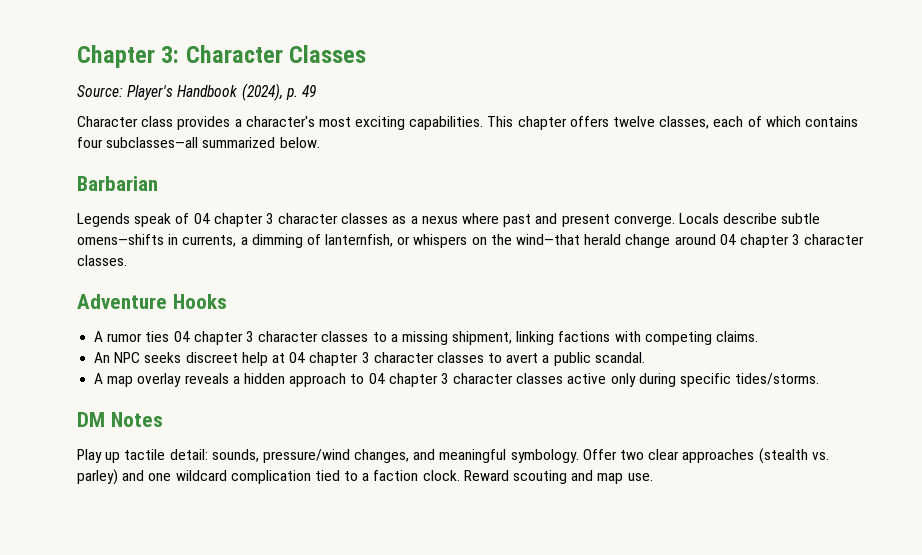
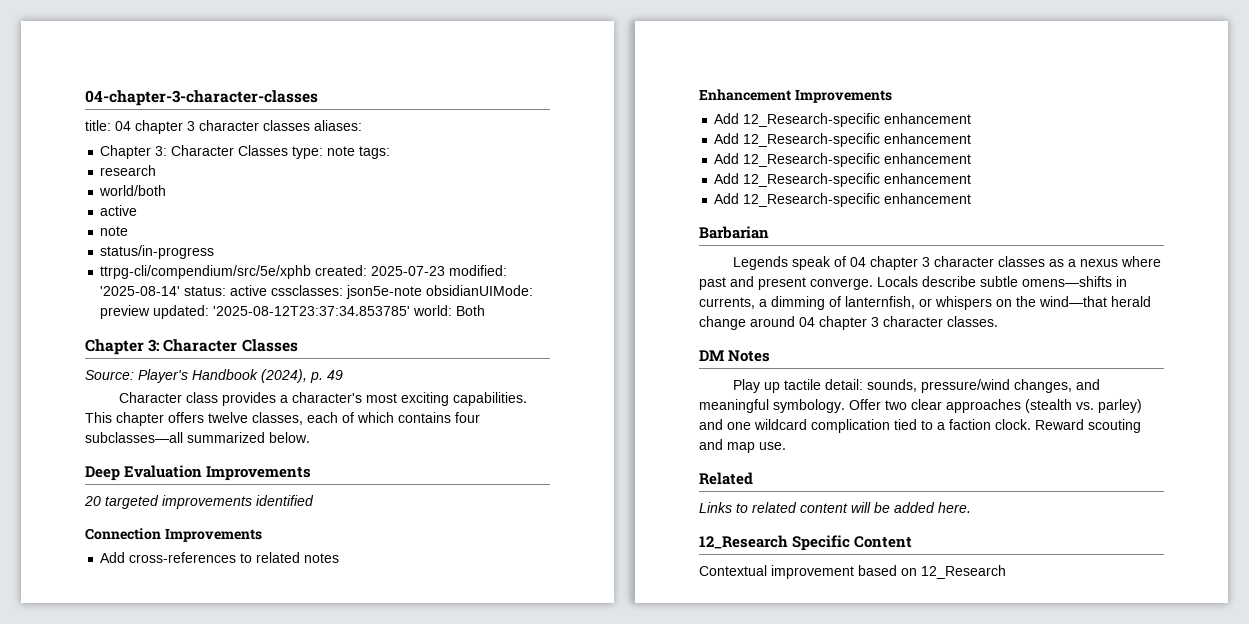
(77, 56) none -> [85,90,318,106] [85,120,362,134] [100,145,391,159] [100,165,157,176] [99,185,167,196] [100,205,138,216] [100,226,129,236] [100,245,215,259] [100,265,508,279] [100,285,534,299] [100,305,486,319] 04-chapter-3-character-classes // title: 04 chapter 3 character classes aliases: // Chapter 3: Character Classes type: note tags: // research // world/both // active // note // status/in-progress // ttrpg-cli/compendium/src/5e/xphb created: 2025-07-23 modified: '2025-08-14' status: active cssclasses: json5e-note obsidianUIMode: preview updated: '2025-08-12T23:37:34.853785' world: Both //
(320, 142) none -> [85,465,312,481] [84,495,314,509] [85,528,262,542] [100,552,340,563] [699,89,892,103] [714,113,972,127] [714,133,972,147] [714,153,972,167] [714,173,972,187] [714,193,972,207] // Deep Evaluation Improvements // 20 targeted improvements identified // Connection Improvements // Add cross-references to related notes // Enhancement Improvements // Add 12_Research-specific enhancement // Add 12_Research-specific enhancement // Add 12_Research-specific enhancement // Add 12_Research-specific enhancement // Add 12_Research-specific enhancement
[77,294,227,309] [94,331,759,345] [94,352,645,366] [94,373,820,387] // Adventure Hooks // A rumor ties 04 chapter 3 character classes to a missing shipment, linking factions with competing claims. // An NPC seeks discreet help at 04 chapter 3 character classes to avert a public scandal. // A map overlay reveals a hidden approach to 04 chapter 3 character classes active only during specific tides/storms. -> (998, 321) none
(653, 477) none -> [699,472,753,485] [699,502,971,513] [699,535,913,551] [699,565,1006,579] // Related // Links to related content will be added here. // 12_Research Specific Content // Contextual improvement based on 12_Research

